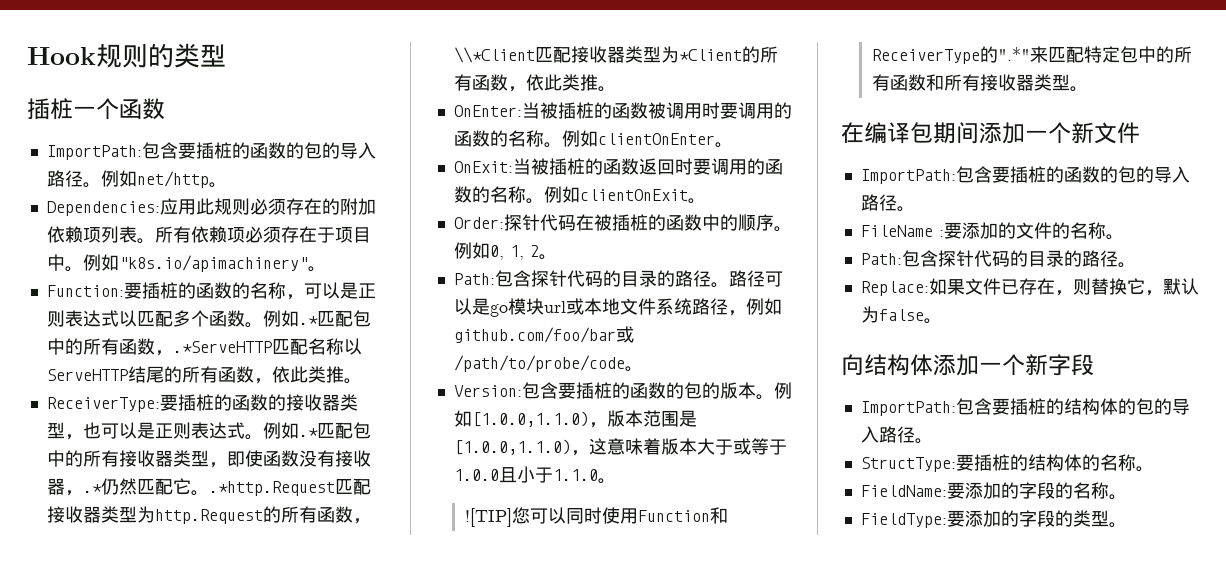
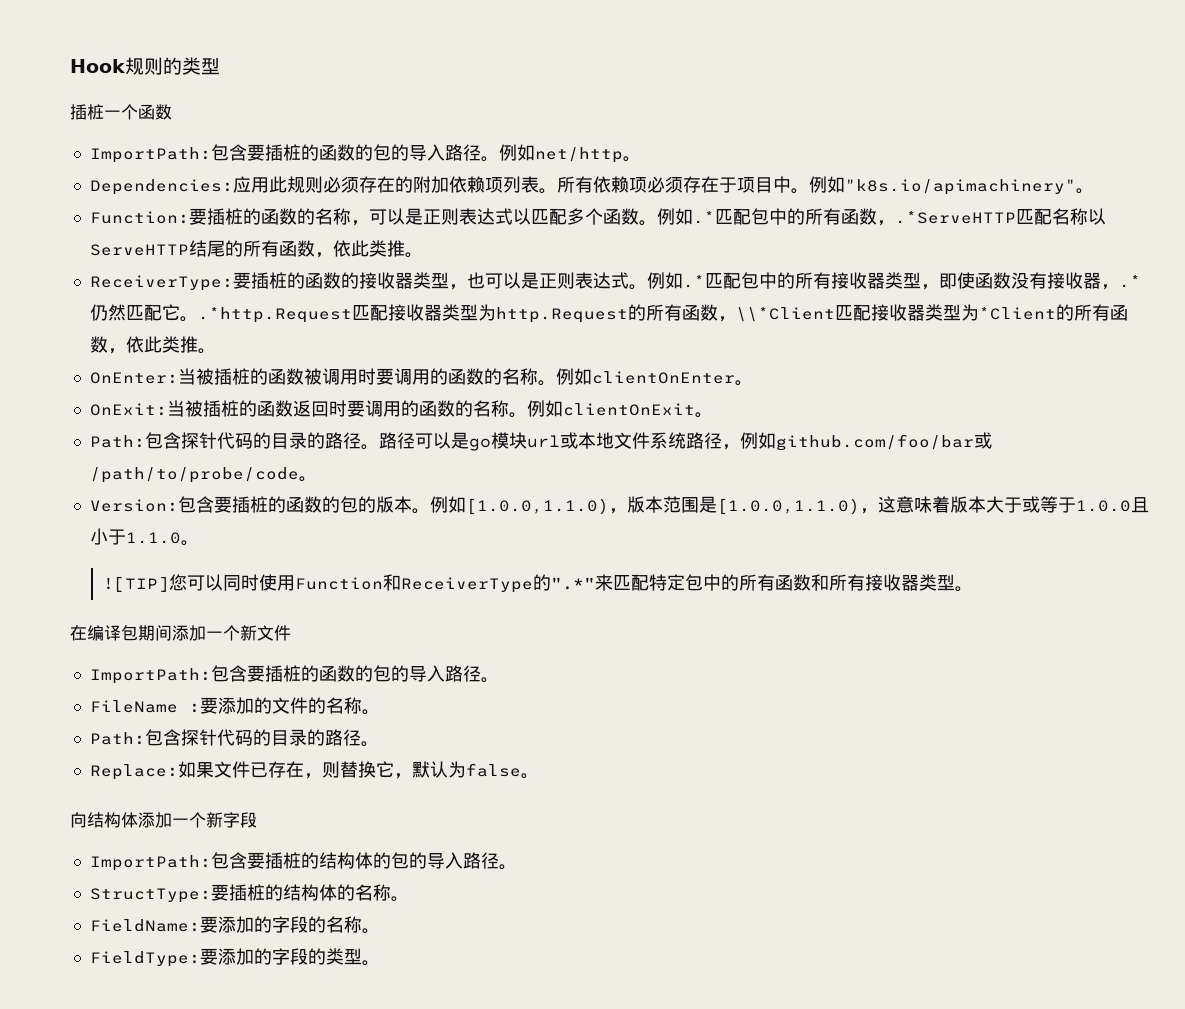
[453,214,792,232] [453,242,557,260] // Order:探针代码在被插桩的函数中的顺序。例如0, 1, 2。 -> (713, 415) none

